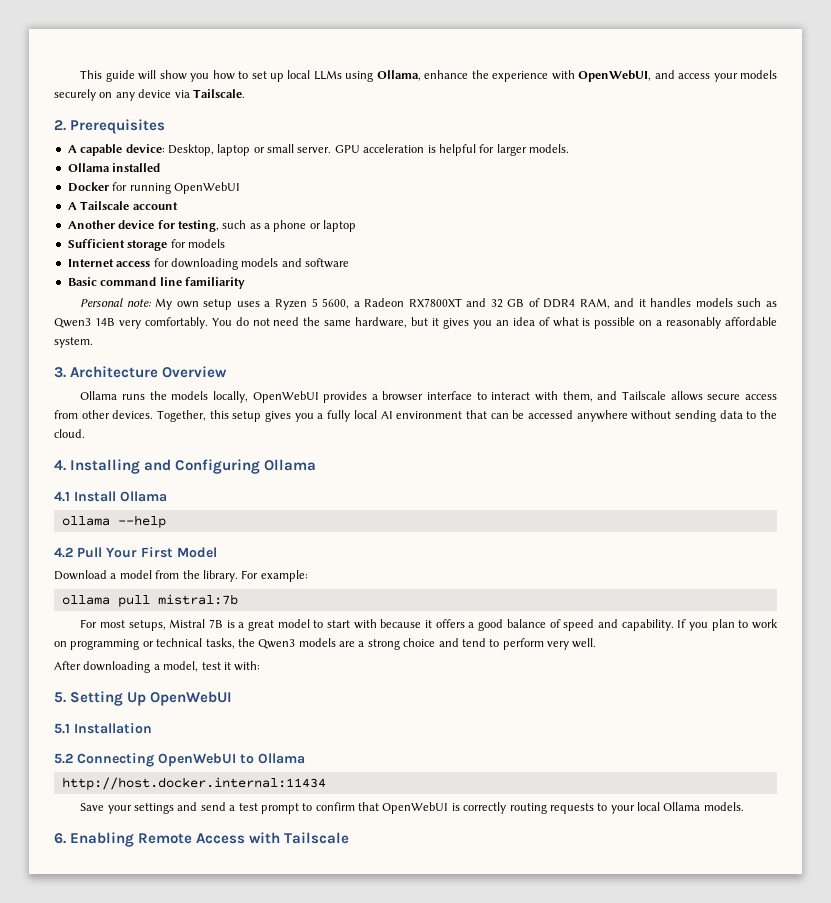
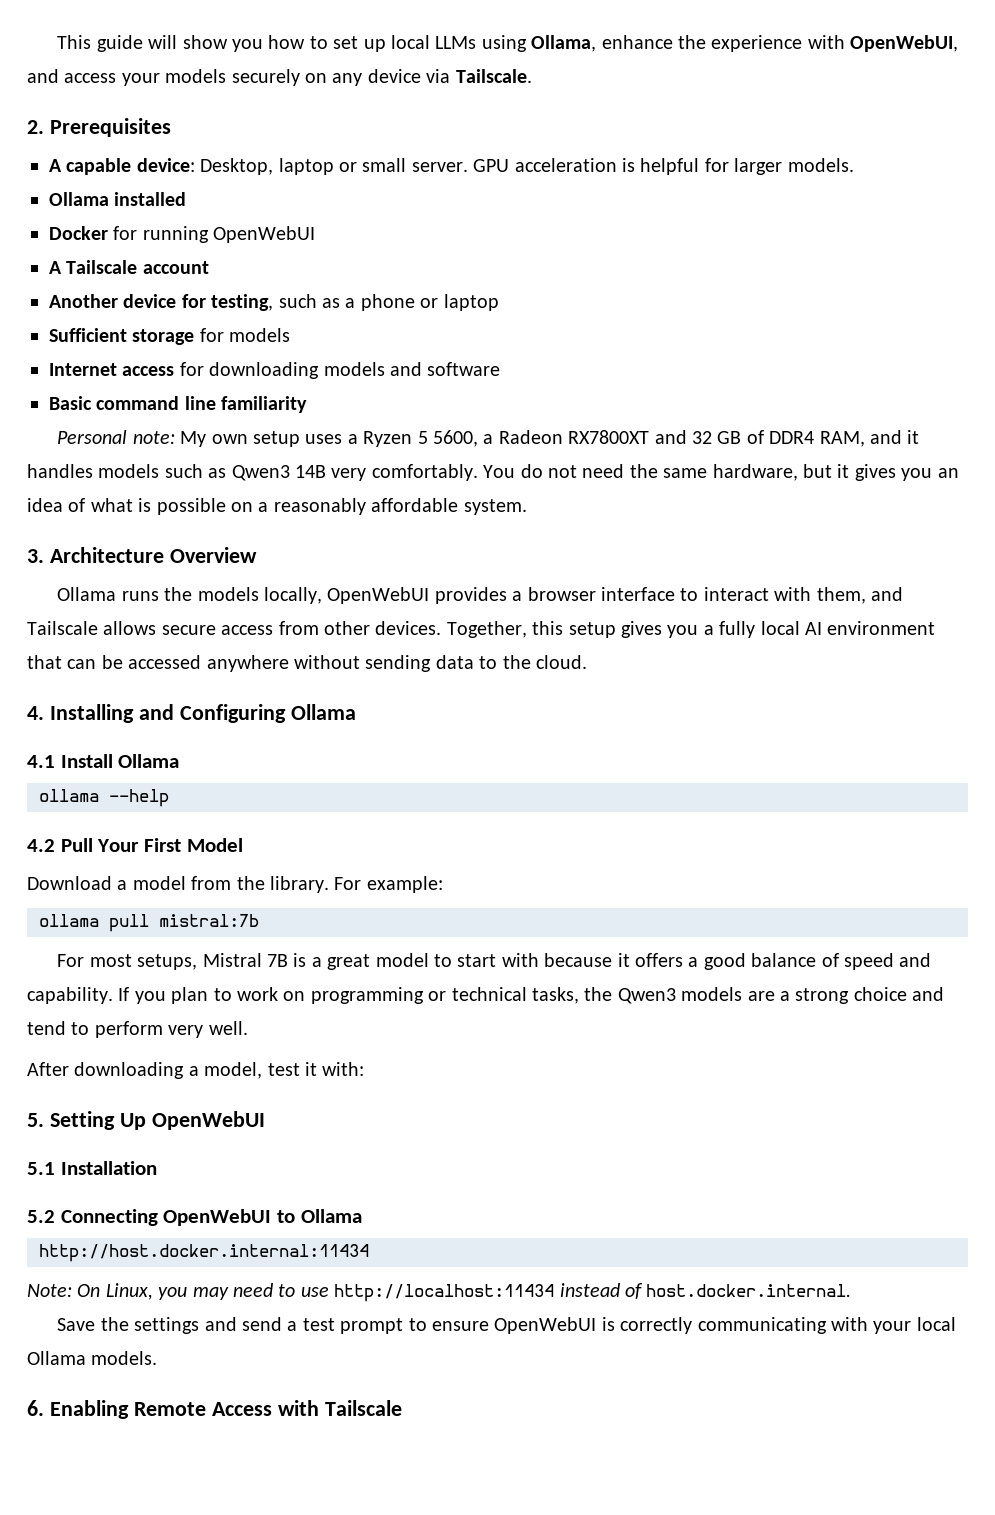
(326, 783) none -> [27,1283,852,1302] // Note: On Linux, you may need to use http://localhost:11434 instead of host.docker.internal.
[107,805,132,814] your -> [100,1317,129,1331] the
[315,802,380,811] confirm that -> [432,1321,490,1331] ensure
[509,803,608,814] routing requests to -> [697,1317,869,1334] communicating with

